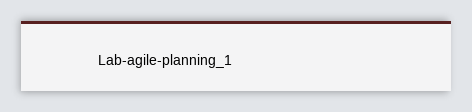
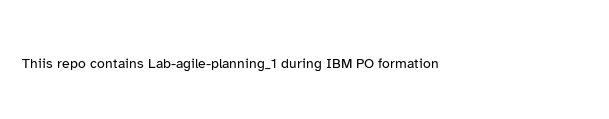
[98,54,232,68] Lab-agile-planning_1 -> [22,58,439,72] Thiis repo contains Lab-agile-planning_1 during IBM PO formation

